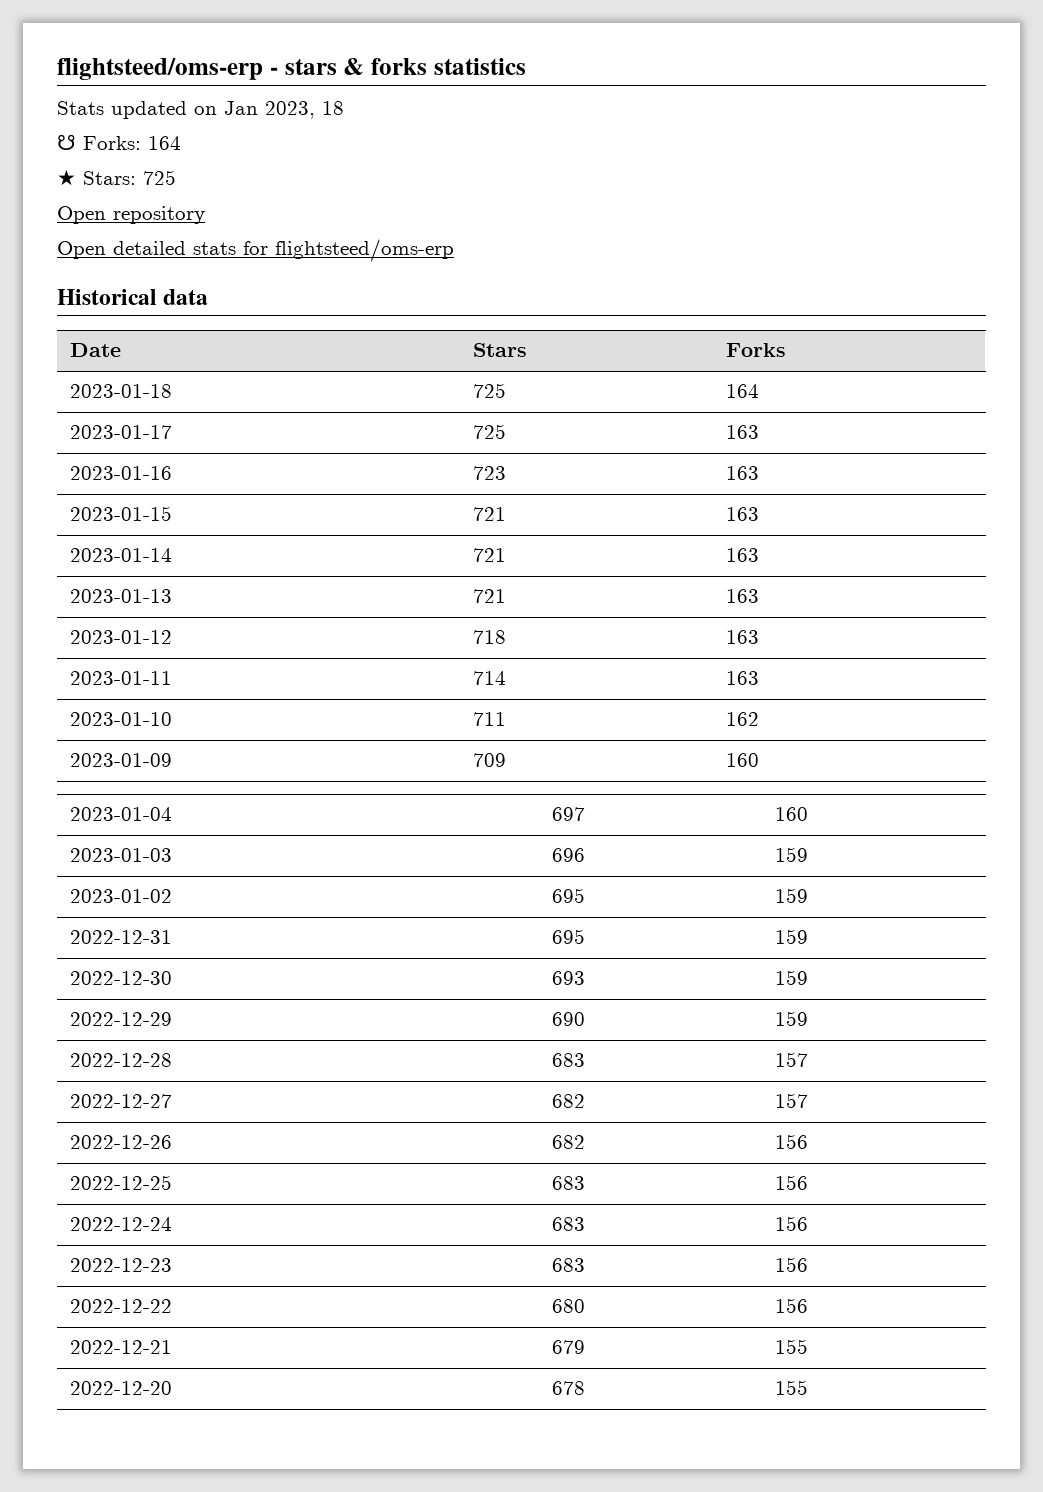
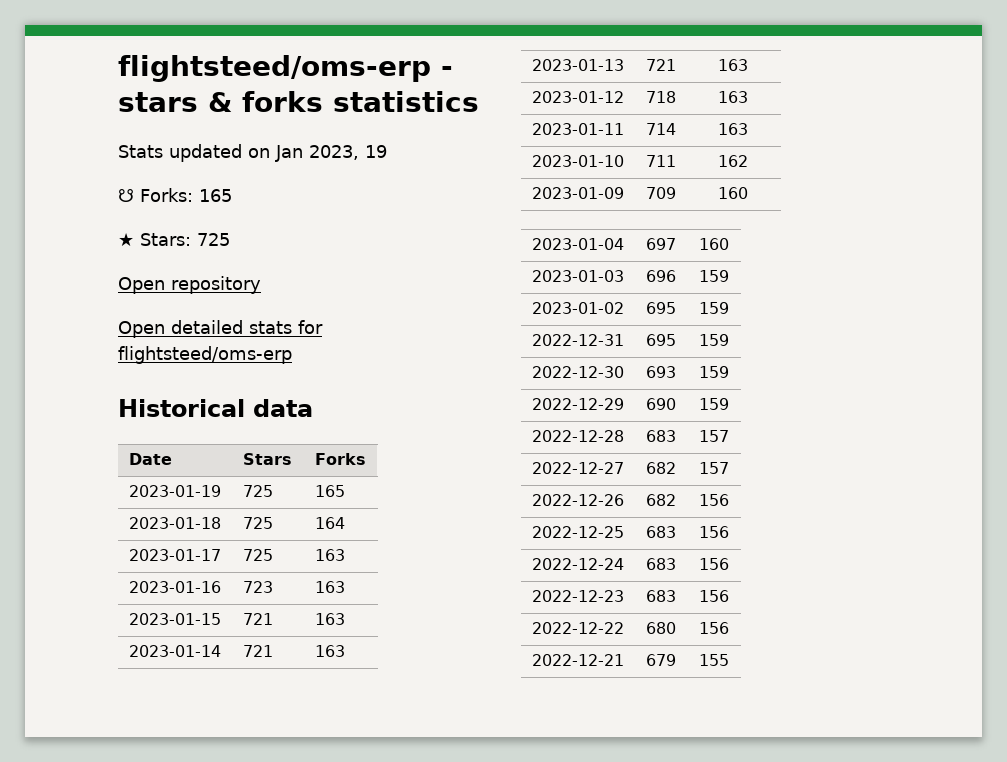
[322,101,344,115] 18 -> [365,145,387,158] 19
[148,136,181,150] 164 -> [199,189,232,202] 165
(786, 350) none -> [128,485,221,497] [242,485,273,497] [314,485,345,497] // 2023-01-19 | 725 | 165
[69,1381,172,1395] [551,1381,585,1395] [774,1380,808,1395] // 2022-12-20 | 678 | 155 -> (729, 660) none

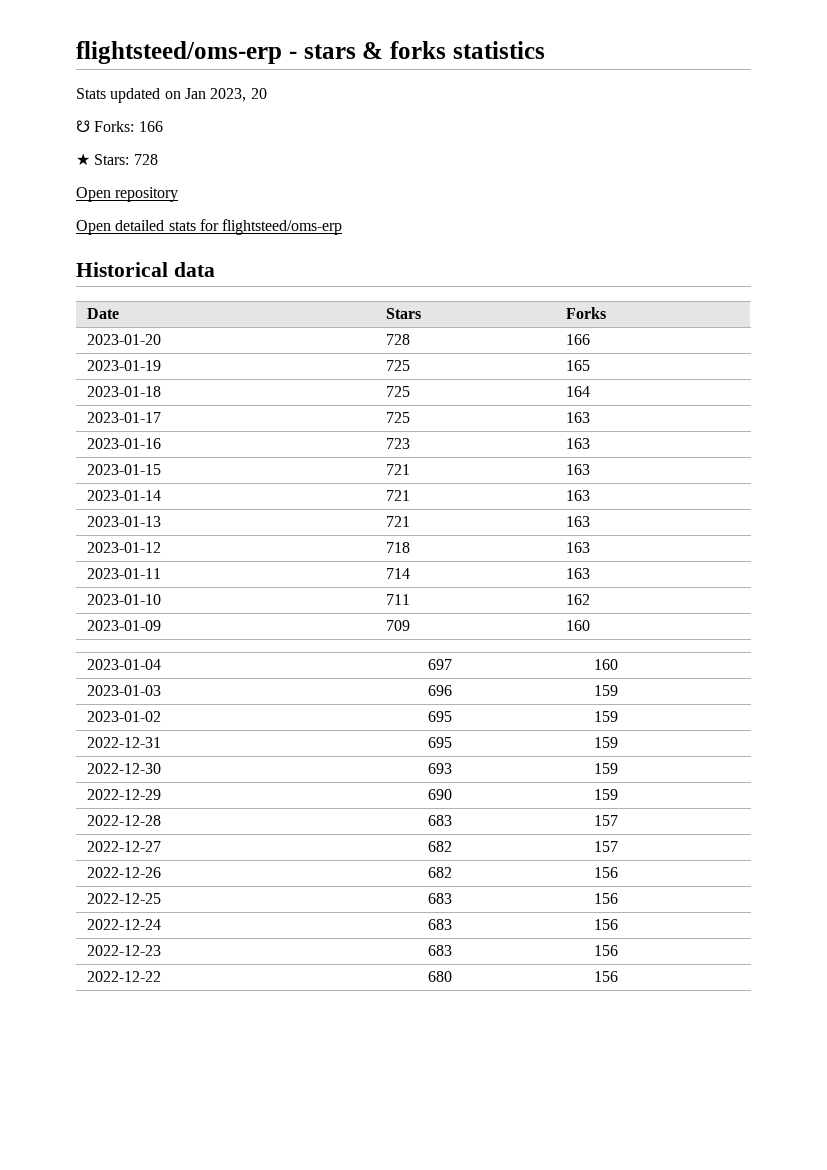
[365,145,387,158] 19 -> [250,88,267,99] 20
[199,189,232,202] 165 -> [138,121,163,132] 166
[197,233,230,246] 725 -> [133,154,158,165] 728
(366, 459) none -> [87,334,162,345] [386,334,411,345] [566,334,591,345] // 2023-01-20 | 728 | 166
[531,654,624,666] [645,654,676,666] [698,654,729,666] // 2022-12-21 | 679 | 155 -> (619, 976) none

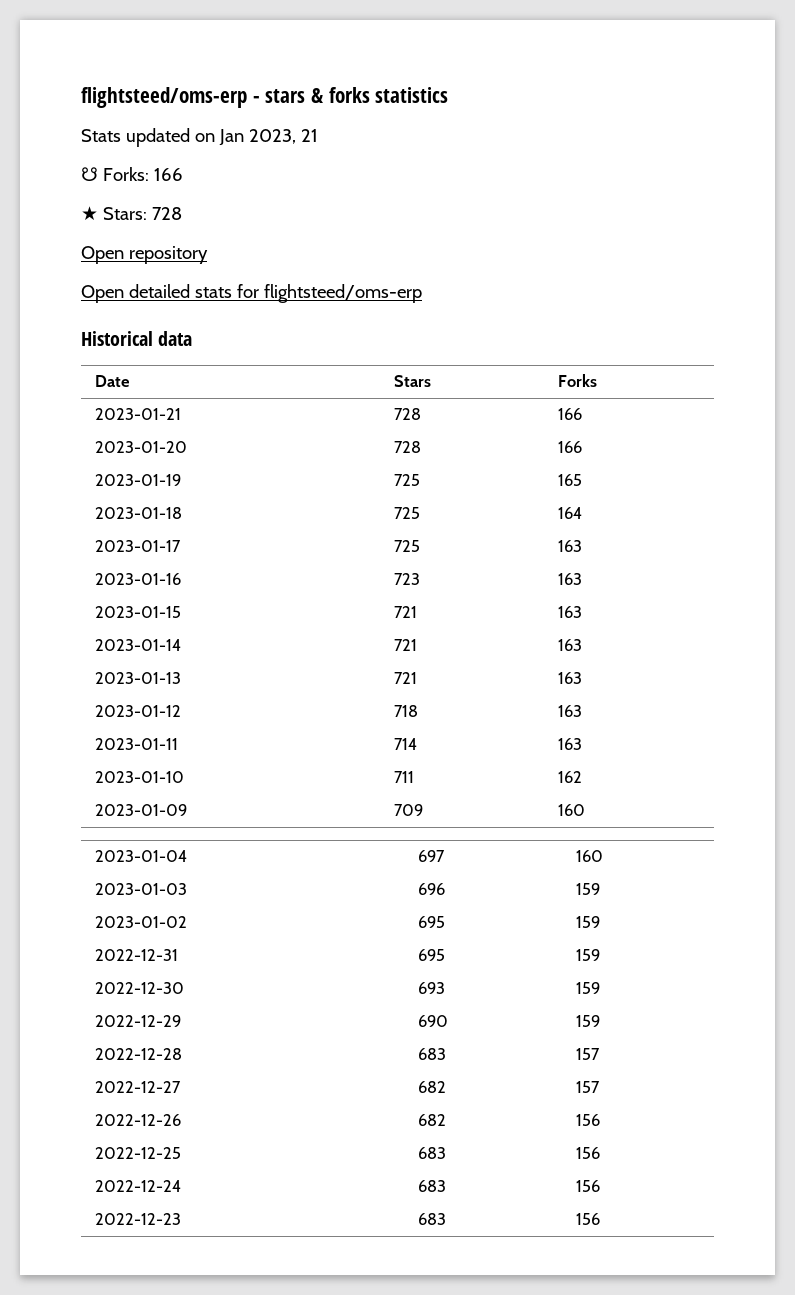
[250,88,267,99] 20 -> [300,129,318,142] 21
(607, 313) none -> [95,408,182,420] [394,408,422,420] [558,408,583,420] // 2023-01-21 | 728 | 166
[87,971,162,982] [428,971,453,982] [594,971,619,982] // 2022-12-22 | 680 | 156 -> (601, 1219) none

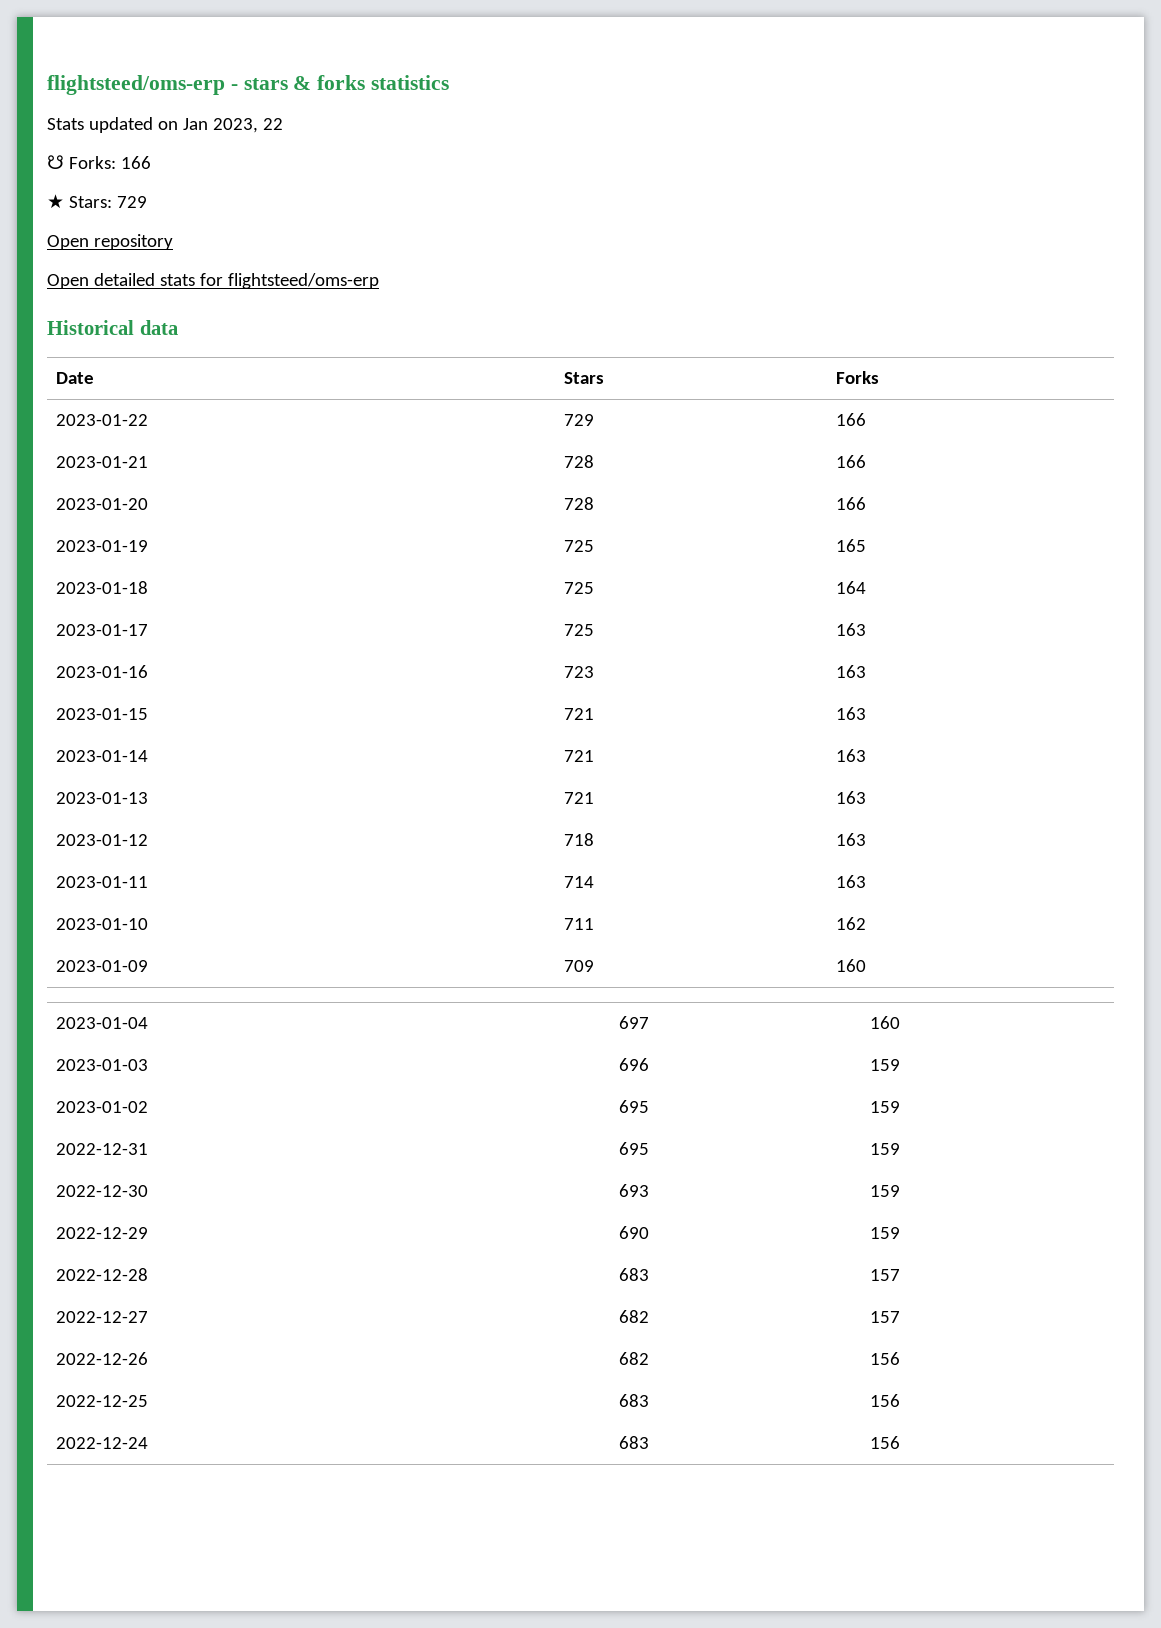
[300,129,318,142] 21 -> [262,118,283,130] 22
[151,207,182,220] 728 -> [116,196,147,208] 729
(598, 380) none -> [56,414,149,426] [564,414,595,426] [836,413,867,426] // 2023-01-22 | 729 | 166
[95,1213,182,1225] [418,1213,447,1225] [576,1213,601,1225] // 2022-12-23 | 683 | 156 -> (901, 1442) none

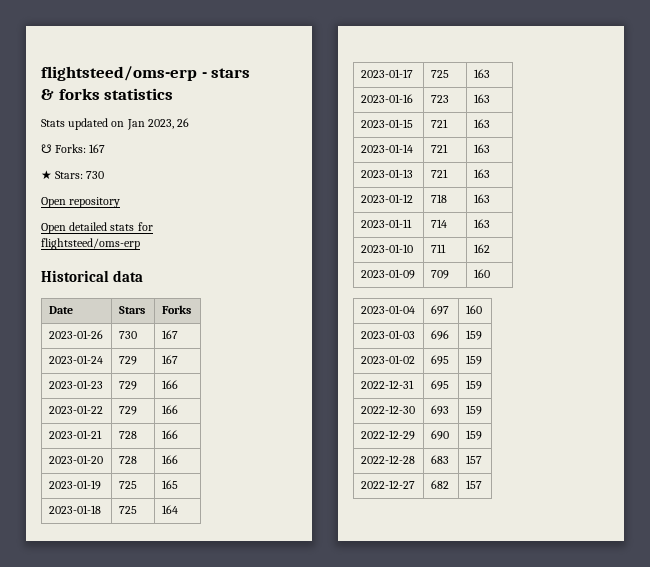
[262,118,283,130] 22 -> [177,118,190,127] 26
[120,156,151,169] 166 -> [89,144,106,153] 167
[116,196,147,208] 729 -> [86,171,105,179] 730
(880, 377) none -> [48,330,103,339] [118,331,137,339] [161,330,178,339] [48,355,103,364] [118,356,137,365] [161,355,178,364] [48,380,103,389] [118,381,137,390] [161,380,178,389] // 2023-01-26 | 730 | 167 // 2023-01-24 | 729 | 167 // 2023-01-23 | 729 | 166
[56,1352,149,1365] [619,1352,650,1365] [870,1352,901,1365] [56,1395,149,1407] [619,1394,650,1407] [870,1394,901,1407] [56,1437,149,1449] [619,1436,650,1449] [870,1436,901,1449] // 2022-12-26 | 682 | 156 // 2022-12-25 | 683 | 156 // 2022-12-24 | 683 | 156 -> (482, 484) none

